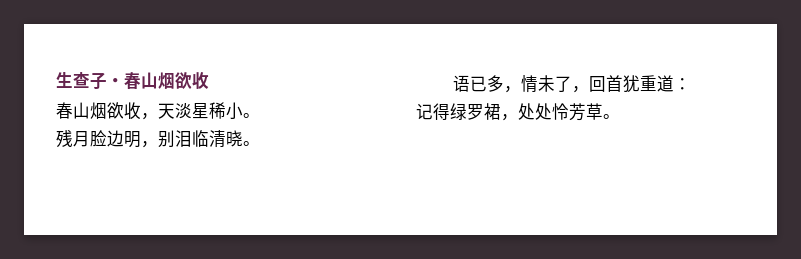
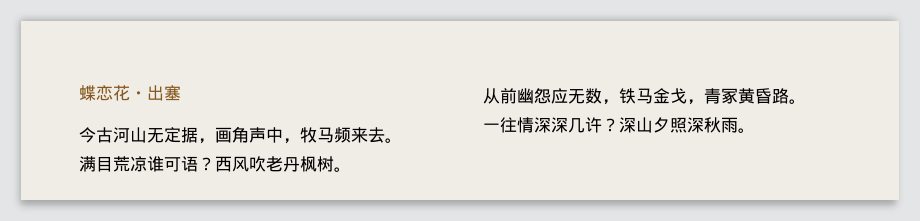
[56,72,209,90] [56,102,260,120] [56,130,260,148] [453,75,692,93] [416,103,603,121] 生查子・春山烟欲收 // 春山烟欲收，天淡星稀小。 // 残月脸边明，别泪临清晓。 // 语已多，情未了，回首犹重道： // 记得绿罗裙，处处怜芳草 -> [79,85,181,101] [79,126,402,144] [79,156,351,172] [483,88,806,105] [483,117,738,133] 蝶恋花・出塞 // 今古河山无定据，画角声中，牧马频来去。 // 满目荒凉谁可语？西风吹老丹枫树。 // 从前幽怨应无数，铁马金戈，青冢黄昏路。 // 一往情深深几许？深山夕照深秋雨

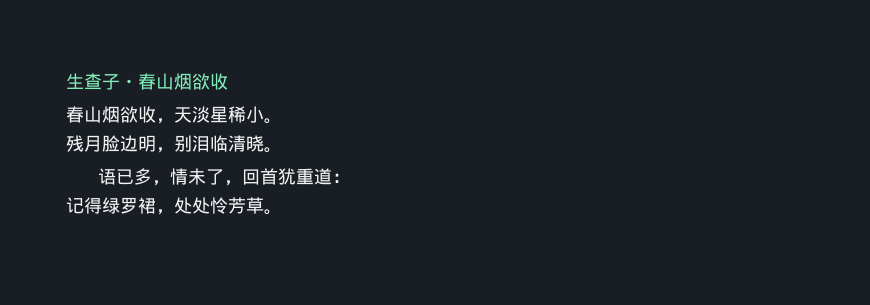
[79,85,181,101] [79,126,402,144] [79,156,351,172] [483,88,806,105] [483,117,738,133] 蝶恋花・出塞 // 今古河山无定据，画角声中，牧马频来去。 // 满目荒凉谁可语？西风吹老丹枫树。 // 从前幽怨应无数，铁马金戈，青冢黄昏路。 // 一往情深深几许？深山夕照深秋雨 -> [66,73,228,90] [66,106,282,124] [66,135,282,153] [97,168,350,186] [66,197,264,215] 生查子・春山烟欲收 // 春山烟欲收，天淡星稀小。 // 残月脸边明，别泪临清晓。 // 语已多，情未了，回首犹重道： // 记得绿罗裙，处处怜芳草

